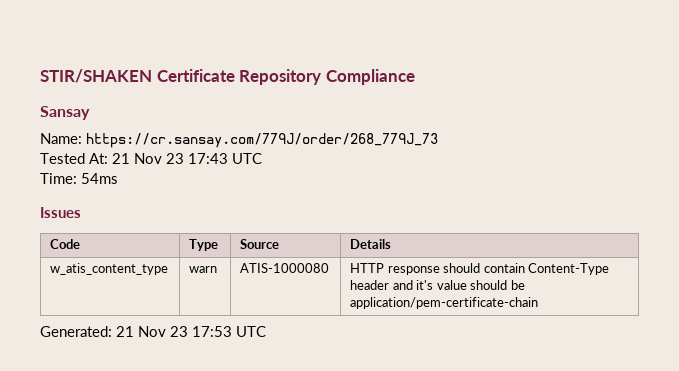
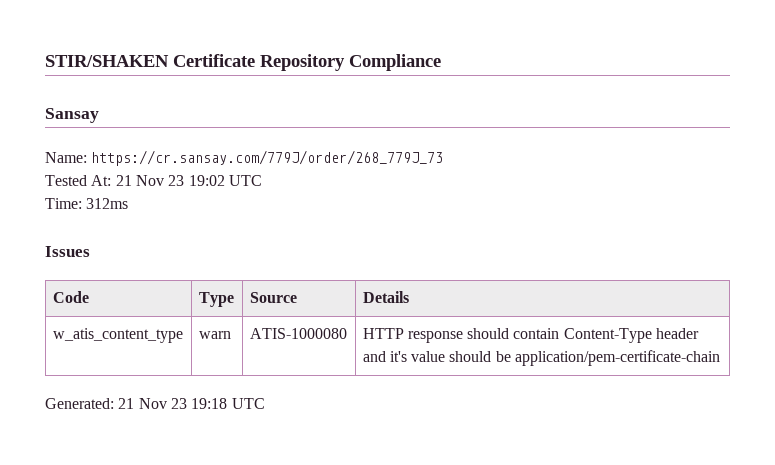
[188,153,228,164] 17:43 -> [188,175,225,186] 19:02
[81,173,118,184] 54ms -> [86,198,129,209] 312ms
[192,326,232,337] 17:53 -> [191,398,228,409] 19:18

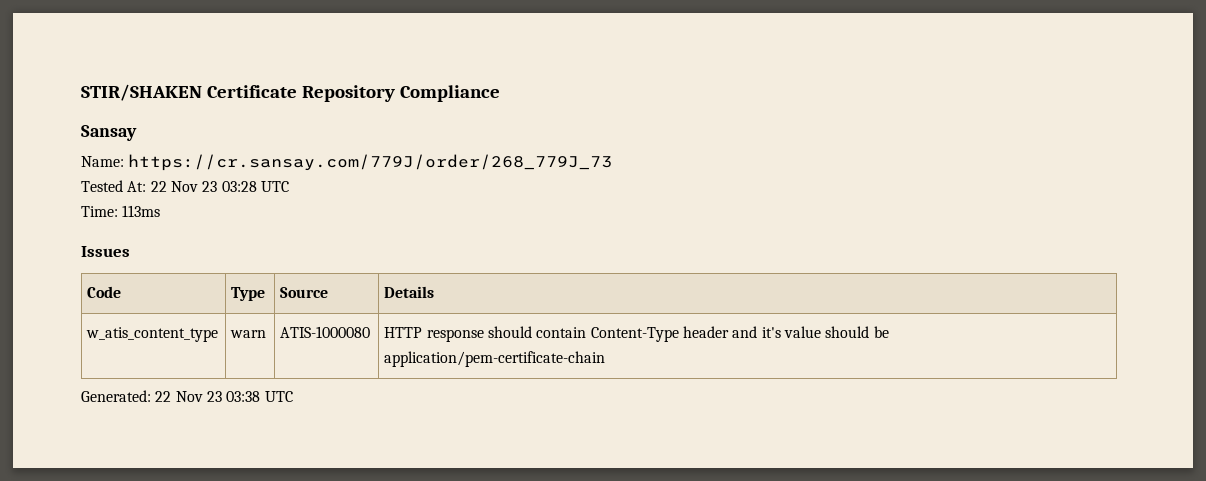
[115,175,225,186] 21 Nov 23 19:02 -> [150,181,257,192] 22 Nov 23 03:28
[86,198,129,209] 312ms -> [122,205,161,217] 113ms
[118,398,228,409] 21 Nov 23 19:18 -> [155,391,261,402] 22 Nov 23 03:38

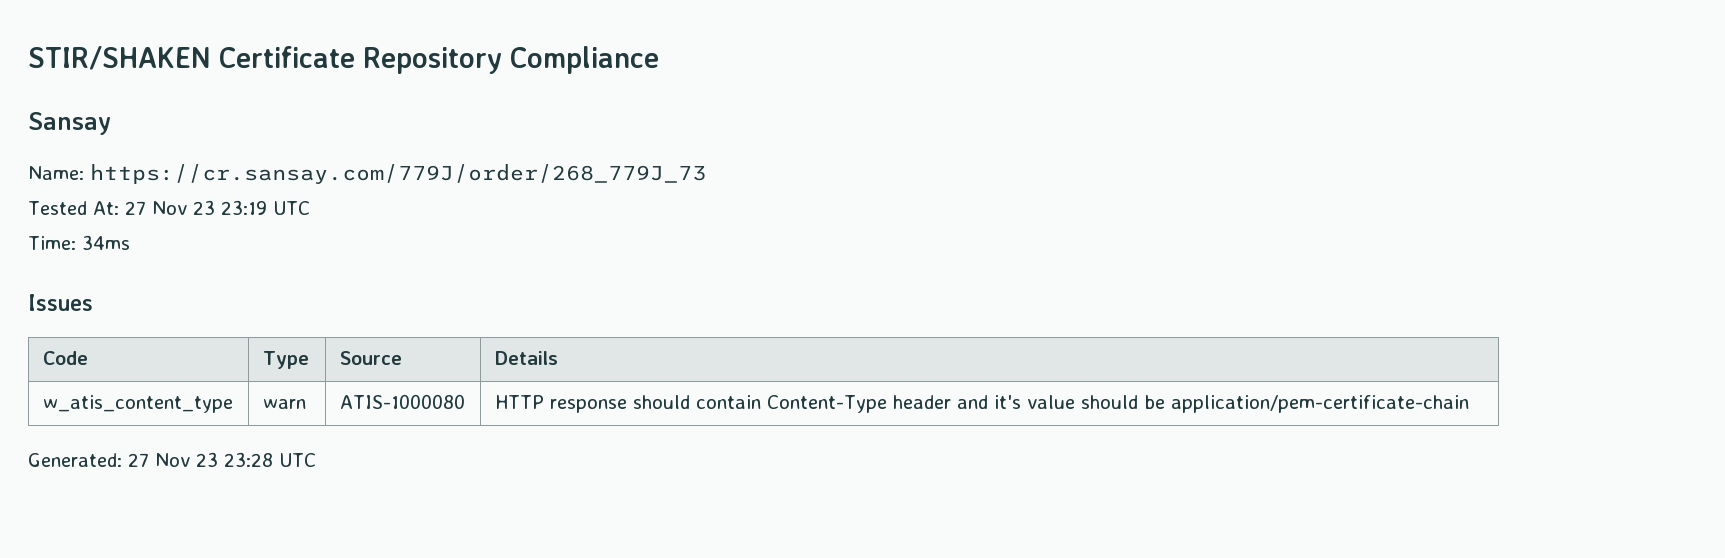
[150,181,257,192] 22 Nov 23 03:28 -> [124,200,267,215] 27 Nov 23 23:19
[122,205,161,217] 113ms -> [82,235,130,250] 34ms
[155,391,261,402] 22 Nov 23 03:38 -> [128,452,273,467] 27 Nov 23 23:28

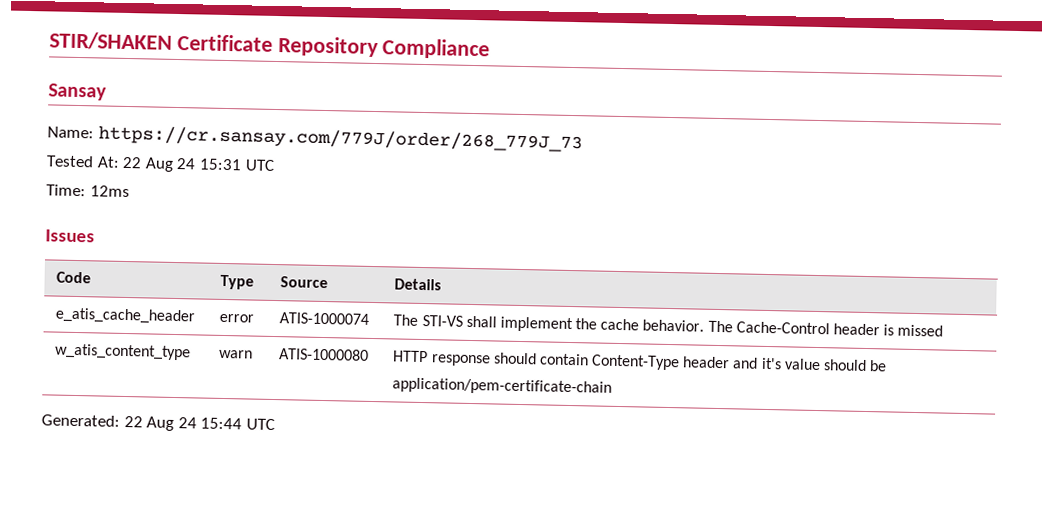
[124,200,267,215] 27 Nov 23 23:19 -> [122,156,242,172] 22 Aug 24 15:31
[82,235,130,250] 34ms -> [89,185,130,198] 12ms
(558, 358) none -> [55,307,196,325] [219,313,255,323] [279,312,370,325] [393,314,944,337] // e_atis_cache_header | error | ATIS-1000074 | The STI-VS shall implement the cache behavior. The Cache-Control header is missed
[128,452,273,467] 27 Nov 23 23:28 -> [123,415,243,432] 22 Aug 24 15:44

